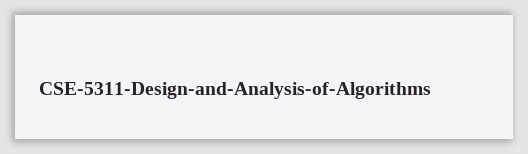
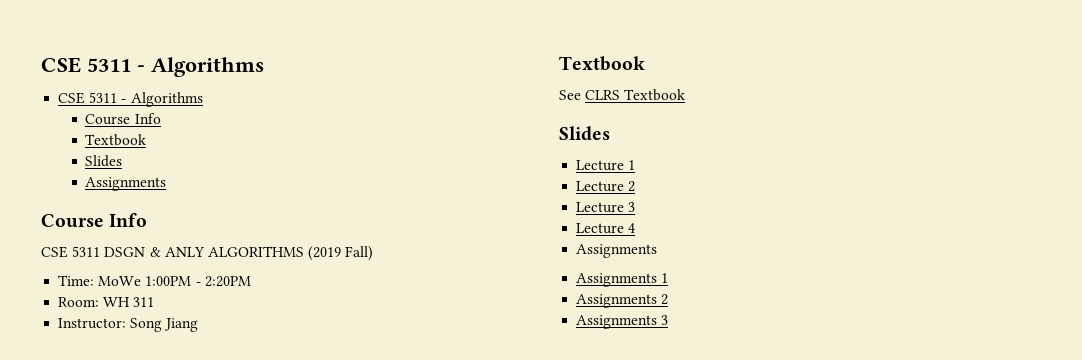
[39,82,431,99] CSE-5311-Design-and-Analysis-of-Algorithms -> [41,57,264,77] [58,92,203,107] [85,113,161,125] [85,134,147,146] [85,155,123,167] [85,177,167,191] [41,213,148,228] [41,246,374,261] [58,275,251,287] [58,297,155,307] [58,318,199,332] [559,56,645,71] [559,89,686,101] [559,126,610,141] [576,160,636,171] [576,181,636,192] [576,202,636,213] [576,223,636,234] [576,244,658,258] [576,273,669,287] [576,294,669,308] [576,315,669,329] CSE 5311 - Algorithms // CSE 5311 - Algorithms // Course Info // Textbook // Slides // Assignments // Course Info // CSE 5311 DSGN & ANLY ALGORITHMS (2019 Fall) // Time: MoWe 1:00PM - 2:20PM // Room: WH 311 // Instructor: Song Jiang // Textbook // See CLRS Textbook // Slides // Lecture 1 // Lecture 2 // Lecture 3 // Lecture 4 // Assignments // Assignments 1 // Assignments 2 // Assignments 3

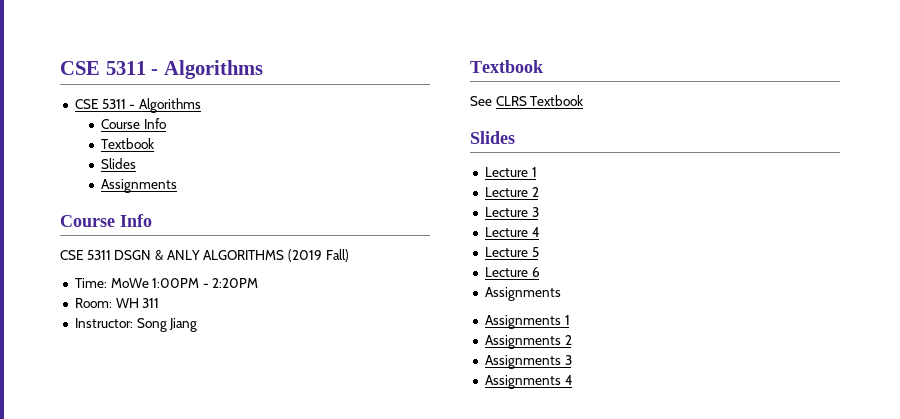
(636, 228) none -> [484,247,539,257] [484,267,540,277] // Lecture 5 // Lecture 6
(669, 320) none -> [484,375,573,389] // Assignments 4

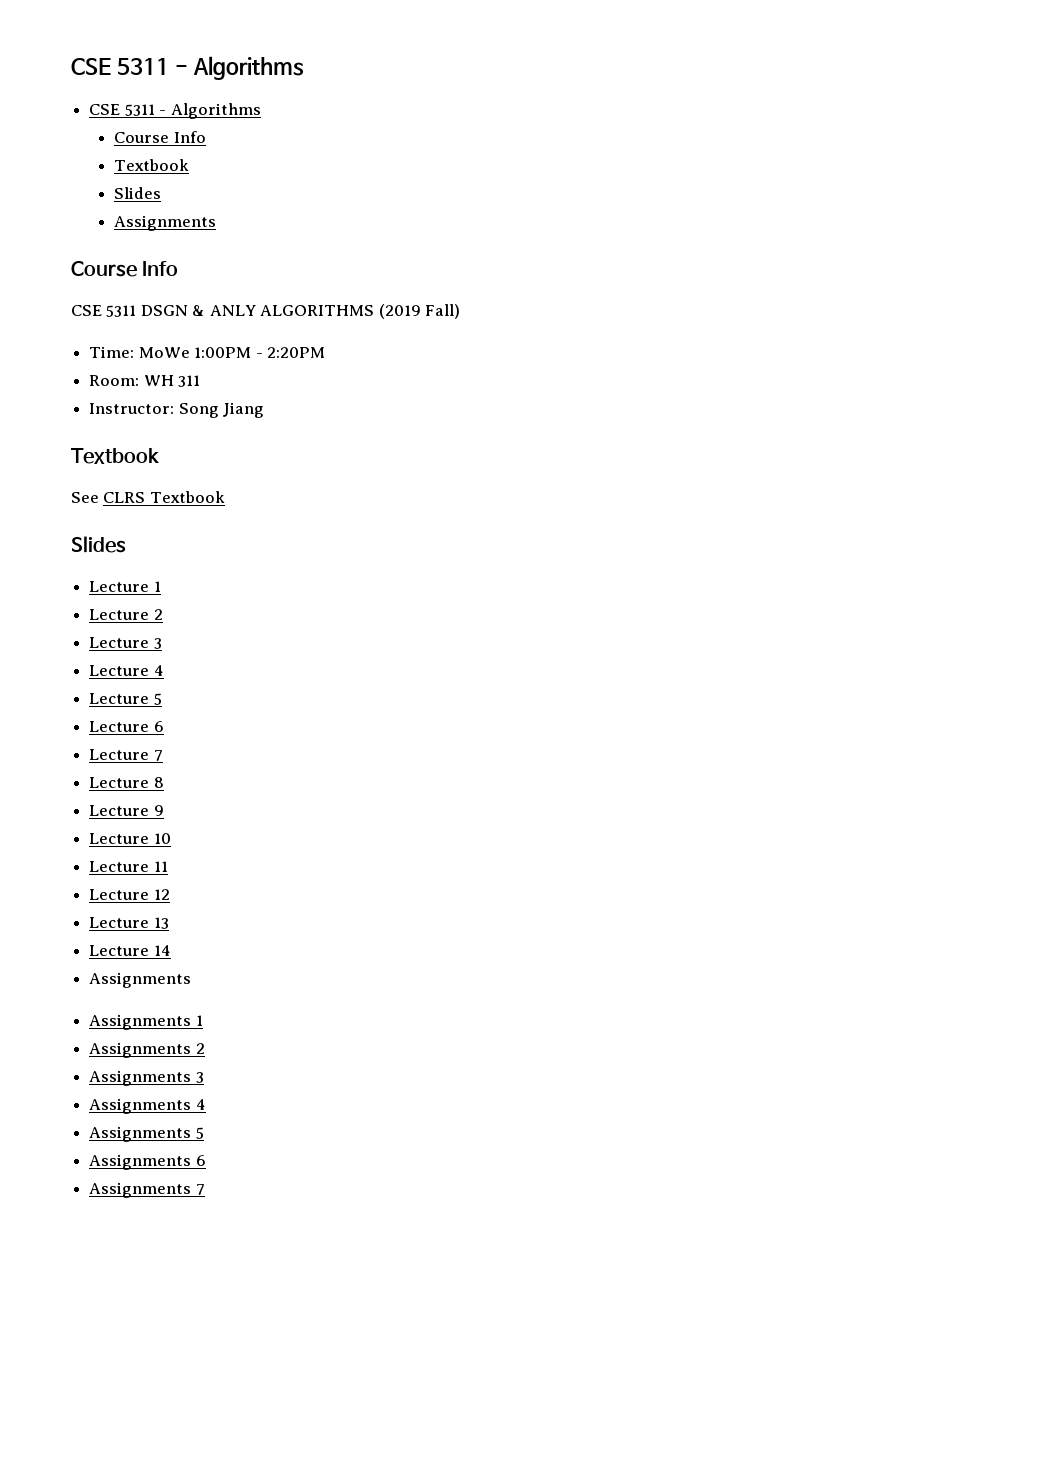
(540, 272) none -> [89,749,163,761] [89,777,164,788] [89,805,164,816] [89,833,171,844] [89,861,168,872] [89,889,170,900] [89,917,169,929] [89,945,171,956] // Lecture 7 // Lecture 8 // Lecture 9 // Lecture 10 // Lecture 11 // Lecture 12 // Lecture 13 // Lecture 14
(573, 380) none -> [89,1126,204,1142] [89,1154,206,1170] [89,1182,205,1198] // Assignments 5 // Assignments 6 // Assignments 7

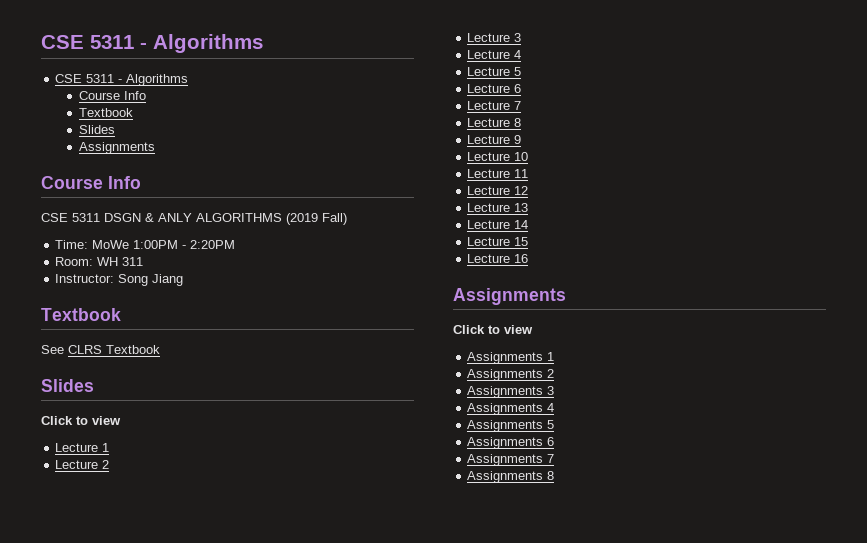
(126, 544) none -> [41,416,121,425] // Click to view
[89,972,192,988] Assignments -> [467,237,529,246] [467,254,529,263] [453,288,566,305] [453,325,533,334] Lecture 15 // Lecture 16 // Assignments // Click to view
(205, 1189) none -> [467,471,555,483] // Assignments 8

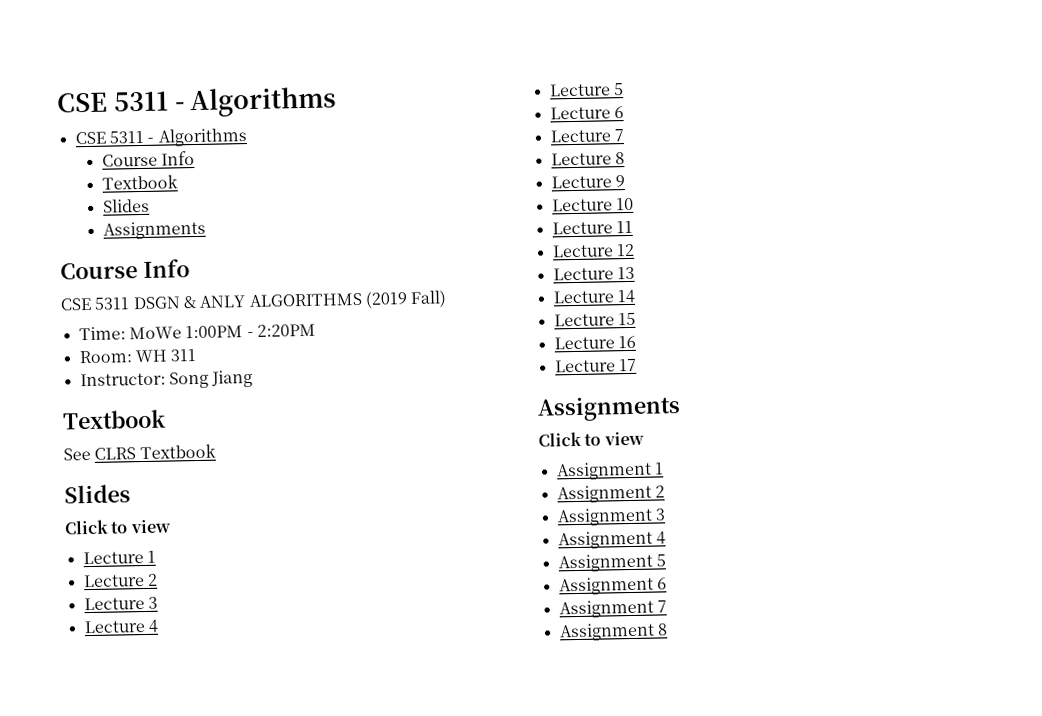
(529, 258) none -> [554,358,637,373] // Lecture 17
[467,352,555,364] [467,369,555,381] [467,386,555,398] [467,403,555,415] [467,420,555,432] [467,437,555,449] [467,454,555,466] [467,471,544,483] Assignments 1 // Assignments 2 // Assignments 3 // Assignments 4 // Assignments 5 // Assignments 6 // Assignments 7 // Assignments -> [555,461,664,481] [556,484,665,504] [556,507,666,527] [557,530,666,550] [557,553,666,573] [558,576,667,596] [558,599,667,619] [558,622,655,642] Assignment 1 // Assignment 2 // Assignment 3 // Assignment 4 // Assignment 5 // Assignment 6 // Assignment 7 // Assignment

